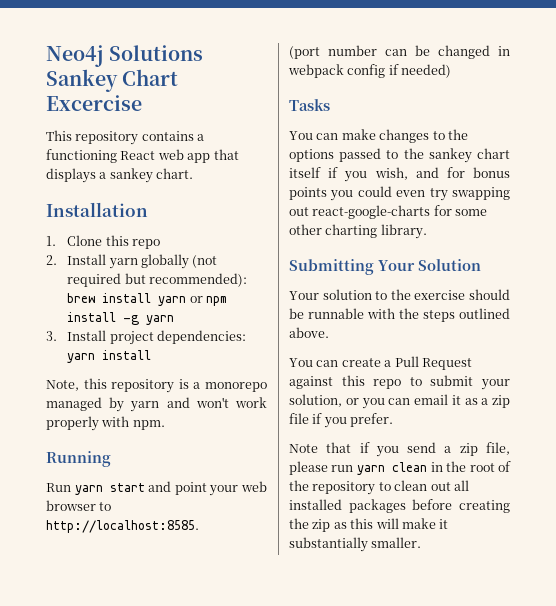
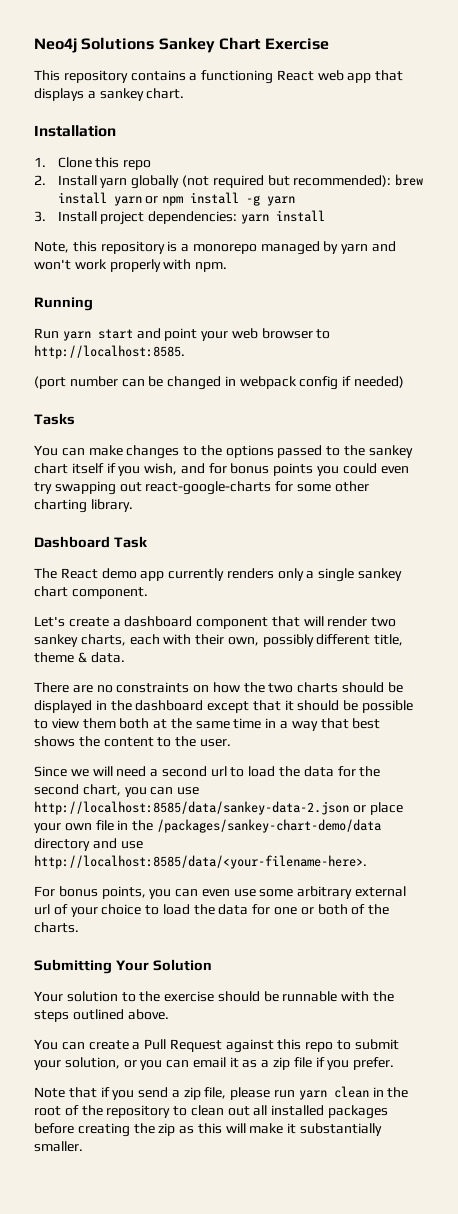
[46,95,142,111] Excercise -> [265,38,330,50] Exercise
(427, 231) none -> [34,536,148,548] [34,568,403,582] [34,586,148,599] [34,616,397,629] [34,634,404,647] [34,652,125,663] [34,682,403,693] [34,700,414,713] [34,718,381,731] [34,736,231,747] [34,766,381,777] [34,784,200,797] [34,801,403,815] [34,819,381,833] [34,838,143,851] [34,855,367,869] [34,886,407,899] [34,904,390,917] [34,922,79,933] // Dashboard Task // The React demo app currently renders only a single sankey chart component. // Let's create a dashboard component that will render two sankey charts, each with their own, possibly different title, theme & data. // There are no constraints on how the two charts should be displayed in the dashboard except that it should be possible to view them both at the same time in a way that best shows the content to the user. // Since we will need a second url to load the data for the second chart, you can use http://localhost:8585/data/sankey-data-2.json or place your own file in the /packages/sankey-chart-demo/data directory and use http://localhost:8585/data/<your-filename-here>. // For bonus points, you can even use some arbitrary external url of your choice to load the data for one or both of the charts.

